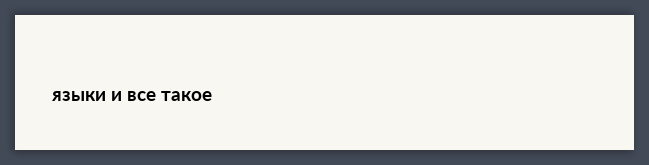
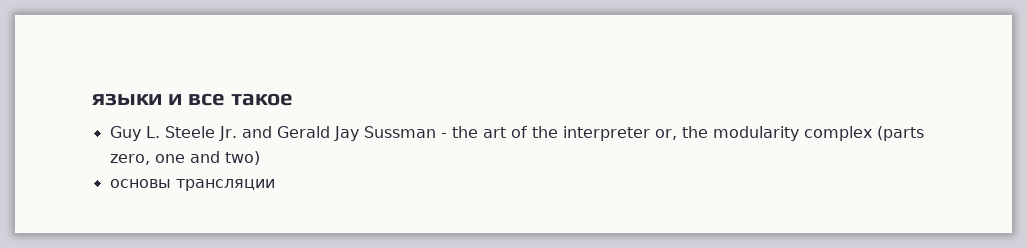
(212, 96) none -> [109,126,924,141] [109,151,260,165] [109,179,275,191] // Guy L. Steele Jr. and Gerald Jay Sussman - the art of the interpreter or, the modularity complex (parts zero, one and two) // основы трансляции

